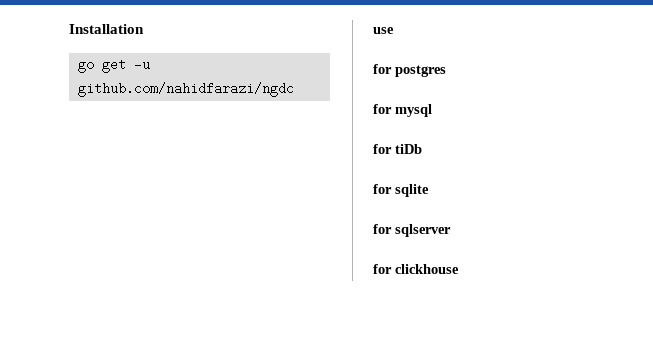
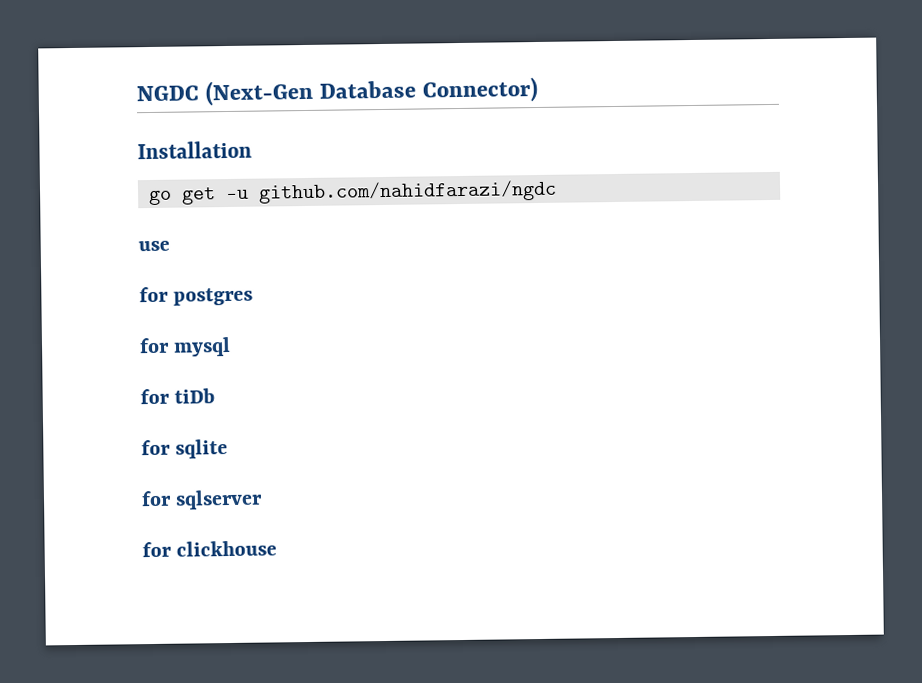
(69, 29) none -> [136,76,539,107] NGDC (Next-Gen Database Connector) //

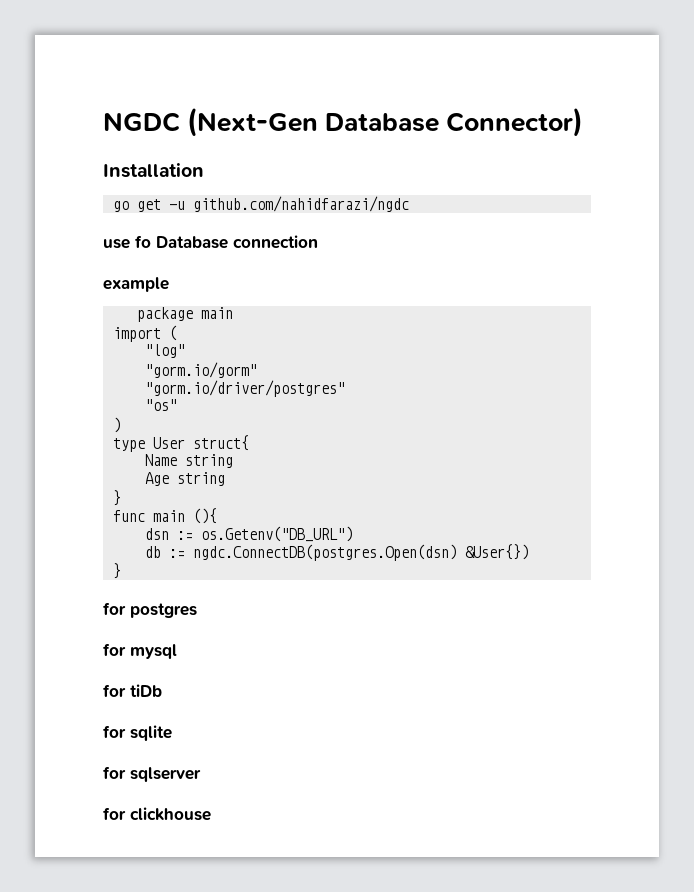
(170, 246) none -> [135,235,318,249] [103,277,169,292] [136,307,233,322] [112,325,177,342] [144,344,185,358] [144,362,257,378] [144,380,345,397] [144,399,177,411] [112,417,121,433] [112,435,249,452] [144,454,233,468] [144,472,225,486] [112,490,121,506] [112,508,217,524] [144,526,353,542] [144,544,529,561] [112,563,121,579] fo Database connection // example // package main // import ( // "log" // "gorm.io/gorm" // "gorm.io/driver/postgres" // "os" // ) // type User struct{ // Name string // Age string // } // func main (){ // dsn := os.Getenv("DB_URL") // db := ngdc.ConnectDB(postgres.Open(dsn) &User{}) // }

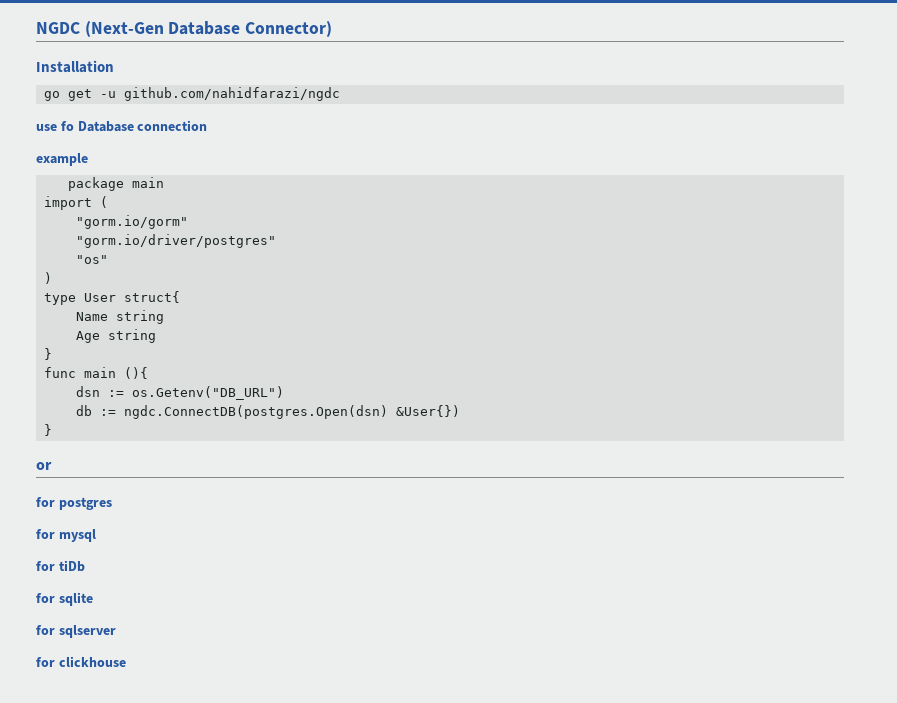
[144,344,185,358] // "log" -> (109, 202) none
(121, 571) none -> [36,462,52,470] // or

